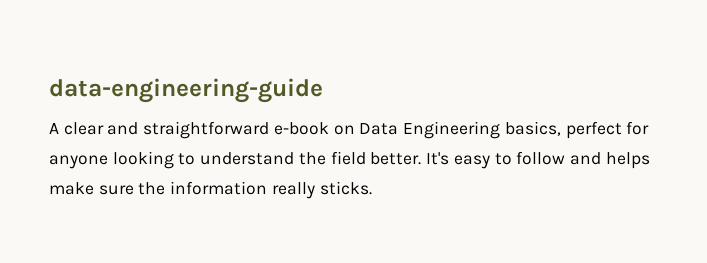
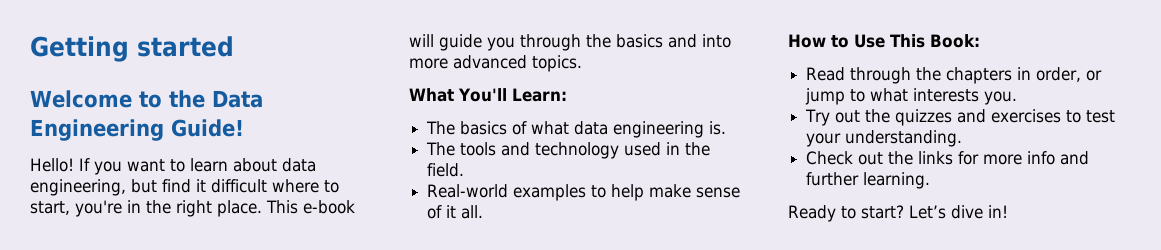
[49,78,323,103] [49,121,650,139] [49,151,650,169] [49,181,372,199] data-engineering-guide // A clear and straightforward e-book on Data Engineering basics, perfect for anyone looking to understand the field better. It's easy to follow and helps make sure the information really sticks. -> [30,36,234,62] [30,90,263,108] [30,119,244,141] [30,158,316,175] [30,179,339,196] [30,200,355,217] [409,34,731,51] [409,55,582,72] [409,88,567,102] [426,121,727,138] [426,142,711,159] [427,163,465,177] [427,184,741,201] [427,205,484,219] [788,34,980,48] [806,67,1103,84] [805,88,1018,105] [805,109,1116,126] [806,130,963,147] [806,151,1090,165] [806,172,931,189] [788,205,1008,222] Getting started // Welcome to the Data Engineering Guide! // Hello! If you want to learn about data engineering, but find it difficult where to start, you're in the right place. This e-book will guide you through the basics and into more advanced topics. // What You'll Learn: // The basics of what data engineering is. // The tools and technology used in the field. // Real-world examples to help make sense of it all. // How to Use This Book: // Read through the chapters in order, or jump to what interests you. // Try out the quizzes and exercises to test your understanding. // Check out the links for more info and further learning. // Ready to start? Let’s dive in!

